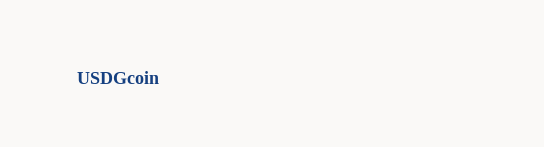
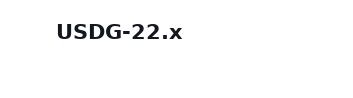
[77,71,159,84] USDGcoin -> [56,24,183,39] USDG-22.x

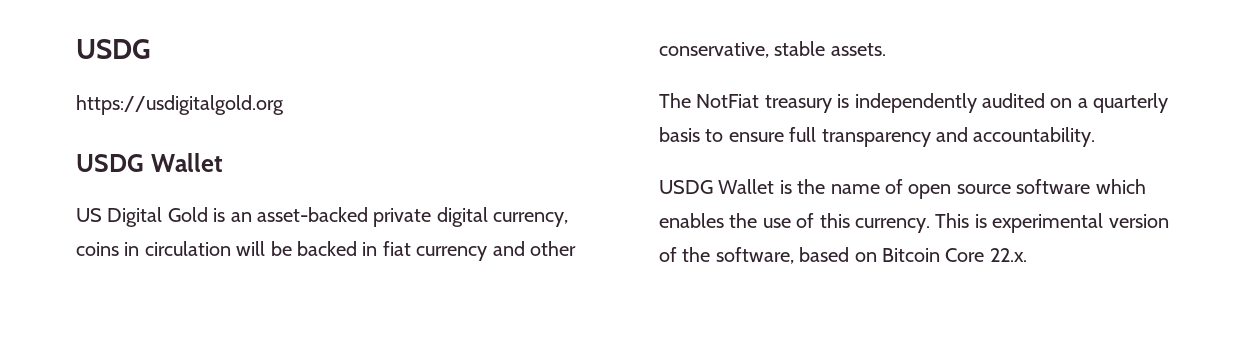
[56,24,183,39] USDG-22.x -> [76,39,151,59] [76,95,284,115] [76,153,223,172] [76,207,569,227] [76,241,576,261] [659,41,886,58] [659,93,1169,113] [659,127,1096,147] [659,179,1146,199] [659,213,1169,233] [659,247,1027,264] USDG // https://usdigitalgold.org // USDG Wallet // US Digital Gold is an asset-backed private digital currency, coins in circulation will be backed in fiat currency and other conservative, stable assets. // The NotFiat treasury is independently audited on a quarterly basis to ensure full transparency and accountability. // USDG Wallet is the name of open source software which enables the use of this currency. This is experimental version of the software, based on Bitcoin Core 22.x.

